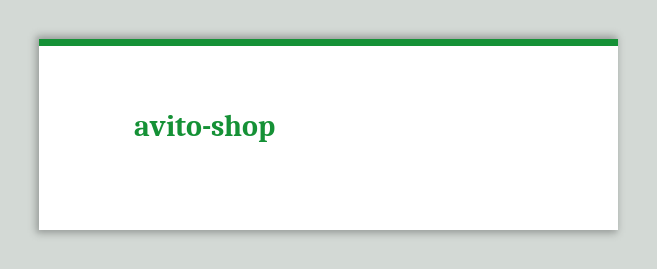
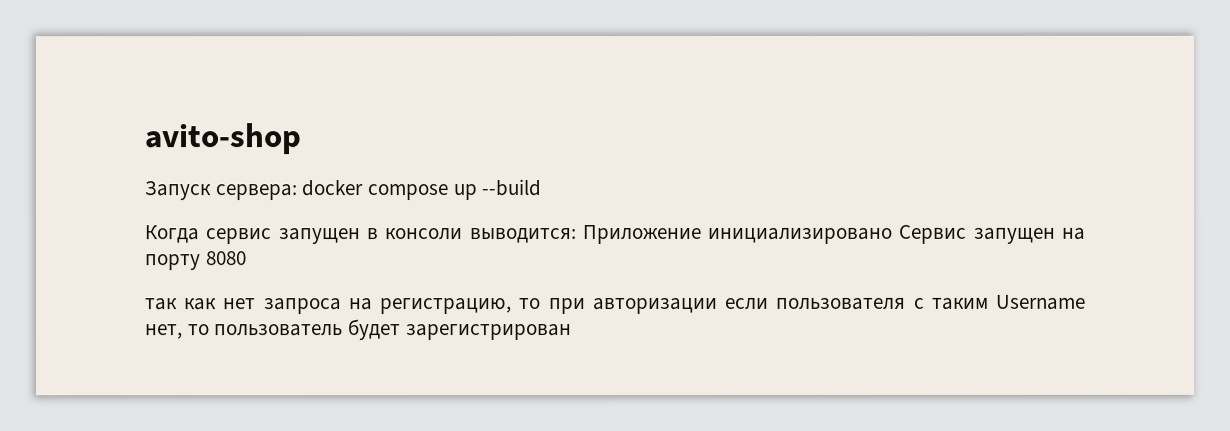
(275, 128) none -> [144,179,542,201] [145,224,1086,245] [145,251,247,271] [145,294,1087,315] [145,319,572,341] // Запуск сервера: docker compose up --build // Когда сервис запущен в консоли выводится: Приложение инициализировано Сервис запущен на порту 8080 // так как нет запроса на регистрацию, то при авторизации если пользователя с таким Username нет, то пользователь будет зарегистрирован

